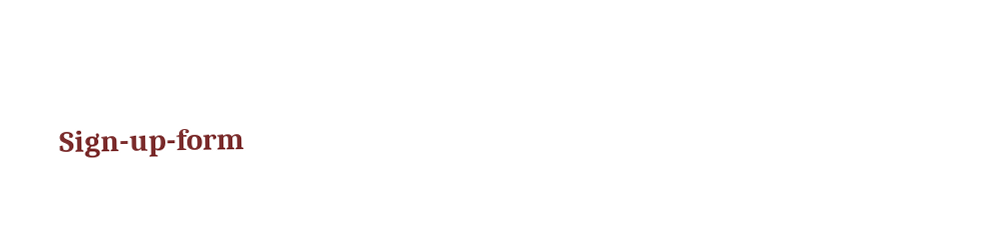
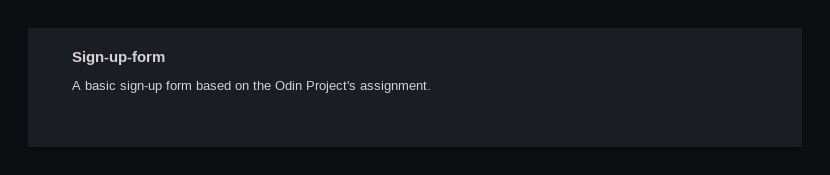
(245, 143) none -> [72,81,431,93] // A basic sign-up form based on the Odin Project's assignment.

